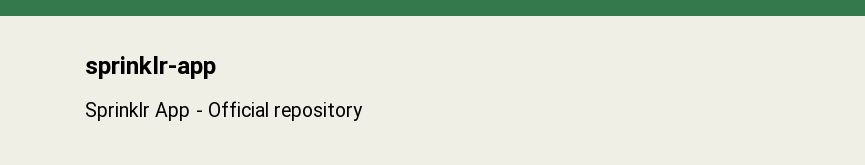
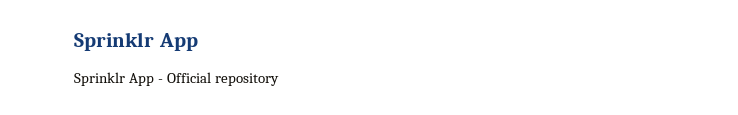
[85,56,216,79] sprinklr-app -> [74,32,198,51] Sprinklr App

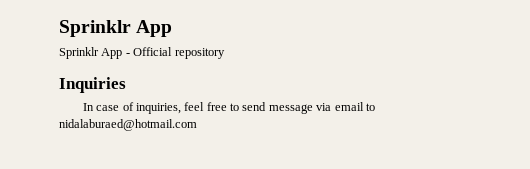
(279, 79) none -> [59,77,126,93] [82,102,375,114] [59,119,197,131] // Inquiries // In case of inquiries, feel free to send message via email to nidalaburaed@hotmail.com

